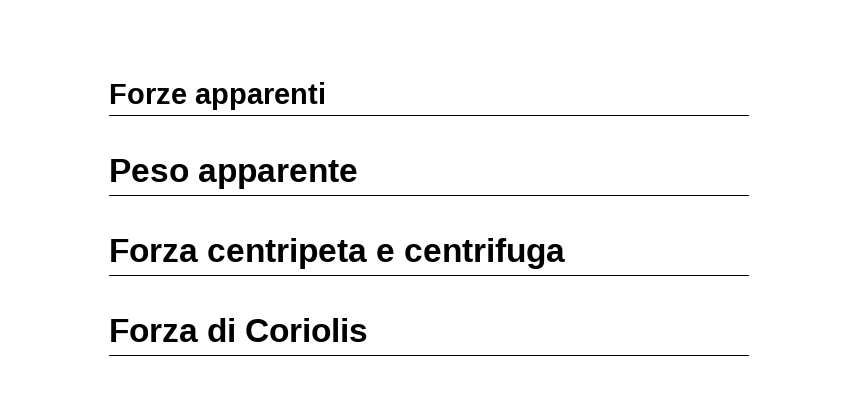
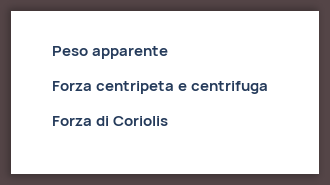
[109,82,326,110] Forze apparenti // -> (52, 51) none

